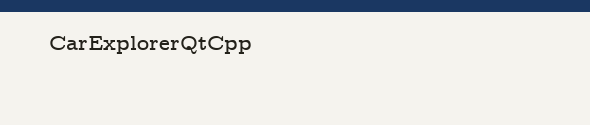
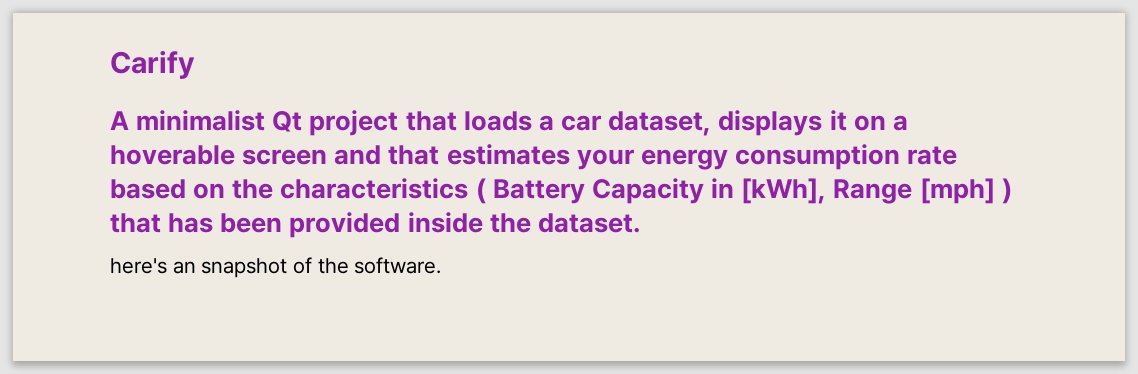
[49,36,252,54] CarExplorerQtCpp -> [110,50,195,79] [110,110,908,136] [110,144,958,170] [110,178,1012,204] [110,212,640,238] [110,257,442,278] Carify // A minimalist Qt project that loads a car dataset, displays it on a hoverable screen and that estimates your energy consumption rate based on the characteristics ( Battery Capacity in [kWh], Range [mph] ) that has been provided inside the dataset. // here's an snapshot of the software.

